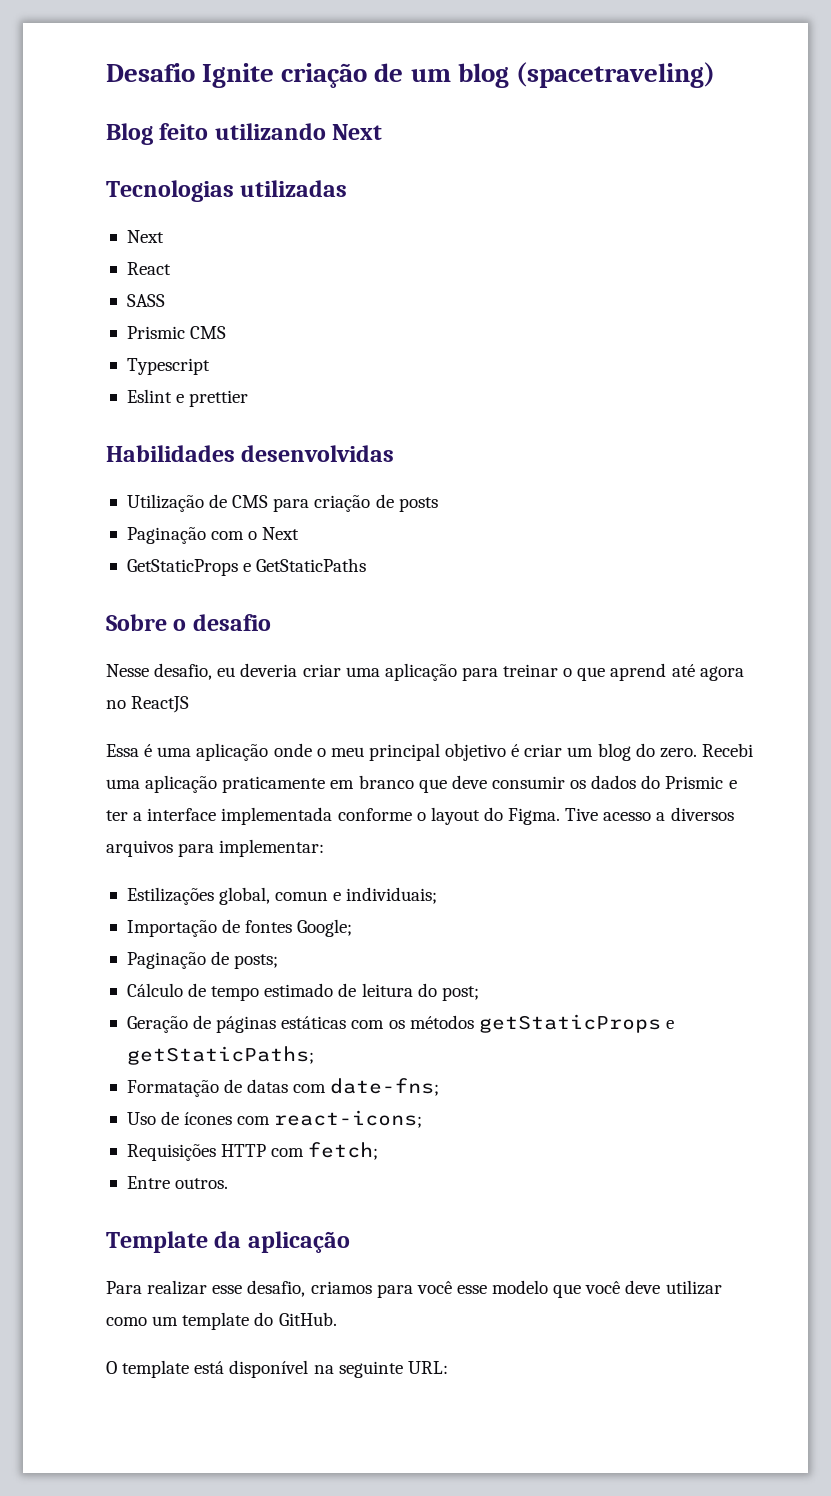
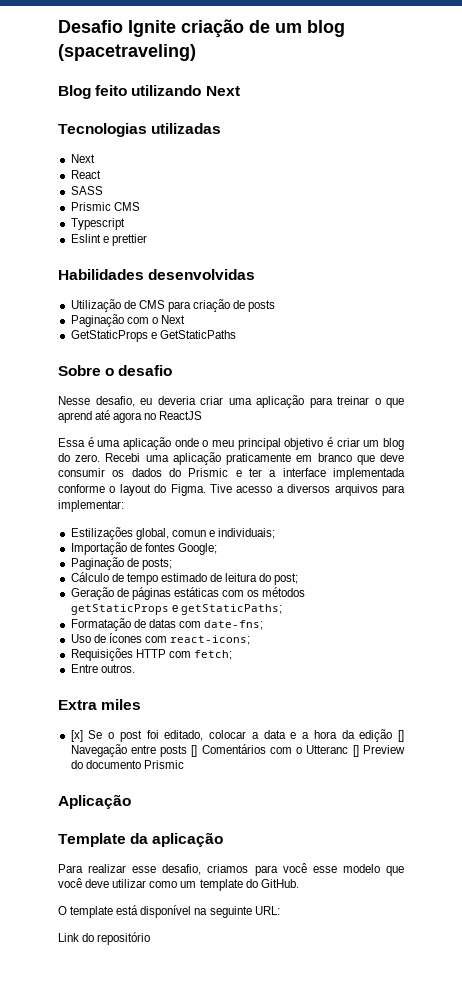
(229, 1183) none -> [58,699,142,710] [70,729,404,742] [70,744,406,757] [70,760,184,769] [58,794,131,809] // Extra miles // [x] Se o post foi editado, colocar a data e a hora da edição [] Navegação entre posts [] Comentários com o Utteranc [] Preview do documento Prismic // Aplicação
(448, 1367) none -> [58,932,151,945] // Link do repositório

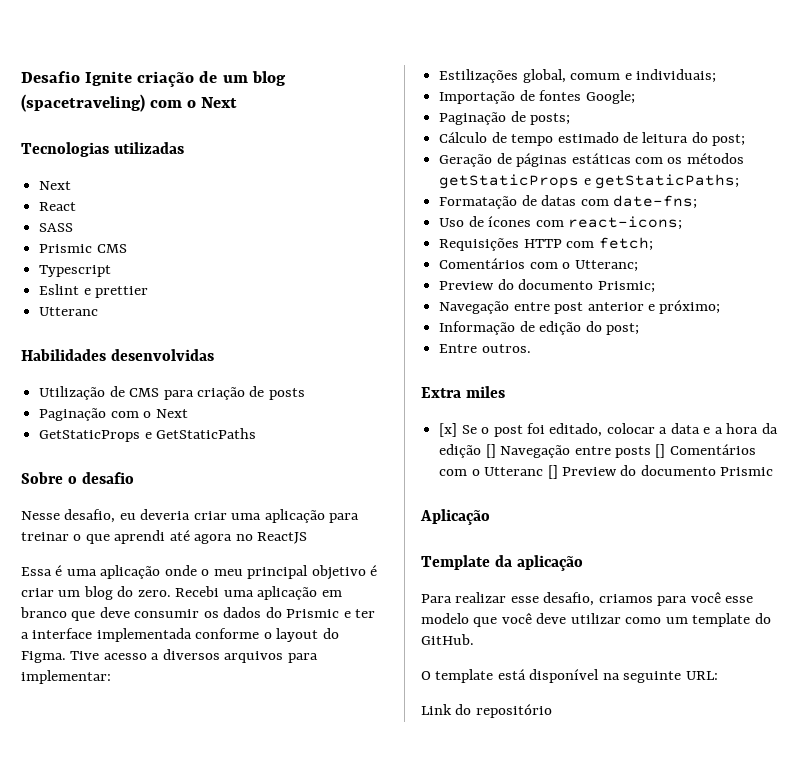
[58,85,202,99] // Blog feito utilizando -> [150,100,197,108] com o
(147, 240) none -> [39,307,99,316] // Utteranc
[58,411,92,423] aprend -> [114,530,166,544] aprendi
[226,453,292,465] praticamente -> (318, 593) none
[171,530,206,537] comun -> [570,73,621,80] comum
(232, 655) none -> [439,258,638,272] [439,279,655,293] [439,300,721,314] [439,321,639,335] // Comentários com o Utteranc; // Preview do documento Prismic; // Navegação entre post anterior e próximo; // Informação de edição do post;

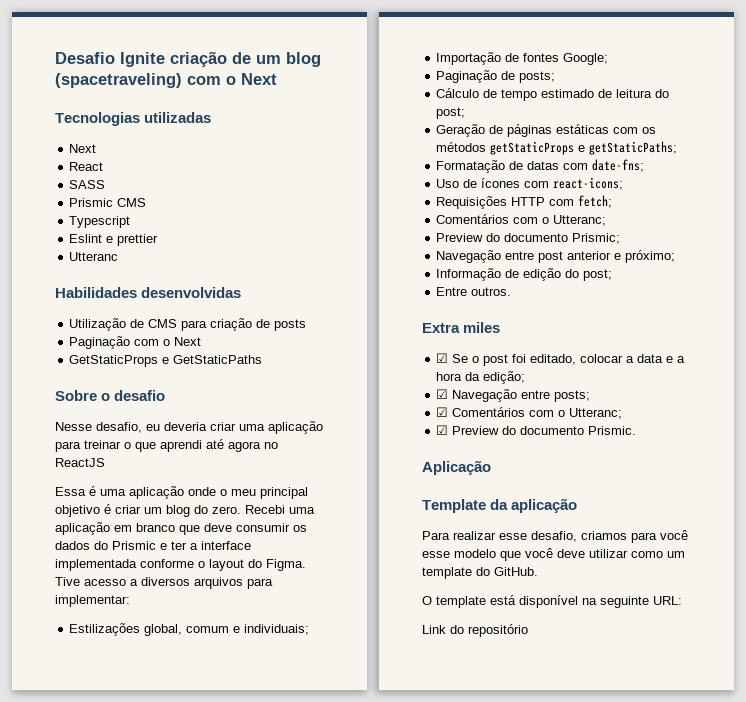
[439,423,458,437] [x] -> [436,353,449,363] ☑
[439,444,756,458] [439,465,774,479] edição [] Navegação entre posts [] Comentários com o Utteranc [] Preview do documento Prismic -> [483,371,526,384] [436,389,591,402] [436,407,623,419] [436,425,637,435] edição; // ☑ Navegação entre posts; // ☑ Comentários com o Utteranc; // ☑ Preview do documento Prismic.

